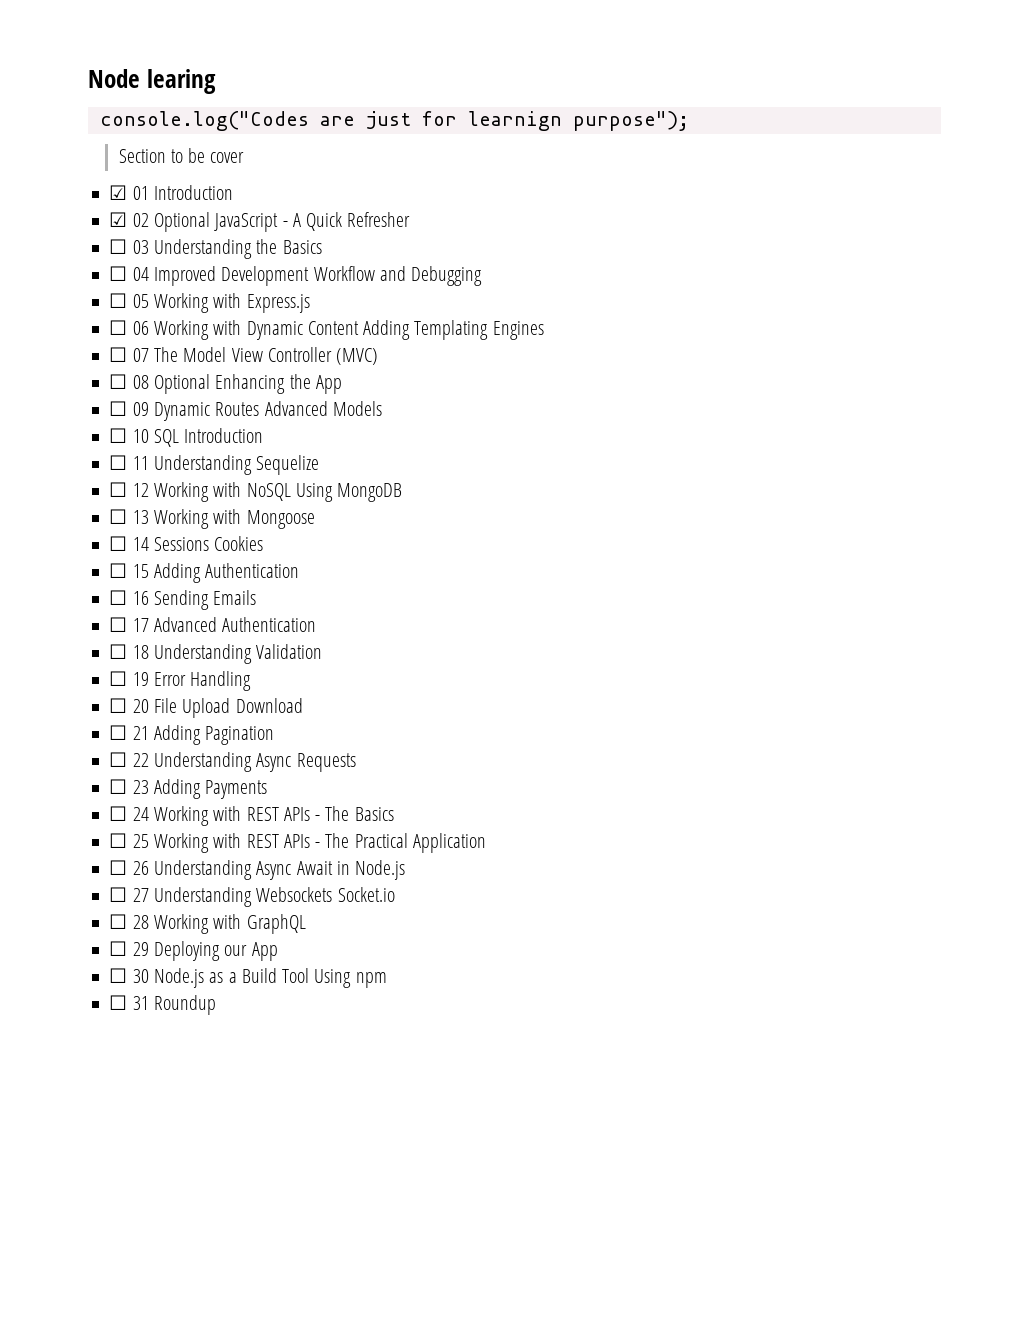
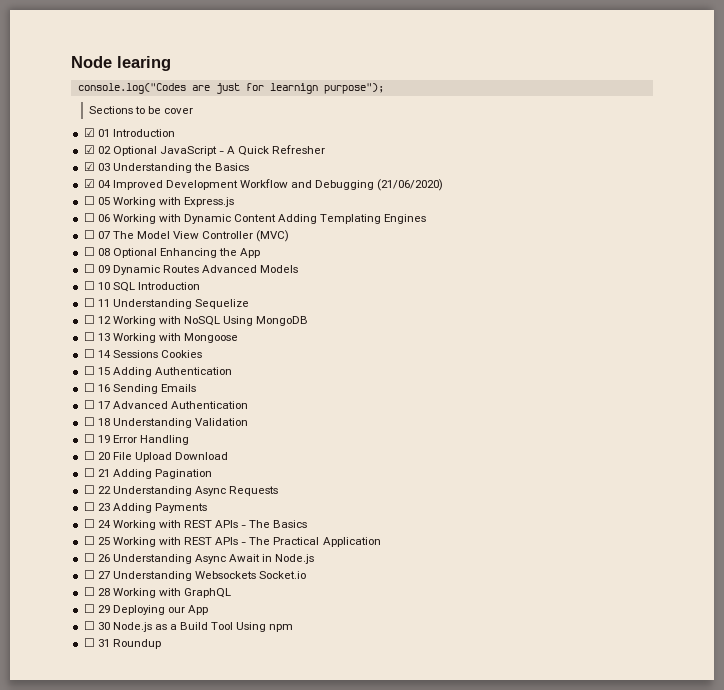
[118,149,166,163] Section -> [88,106,133,114] Sections
[109,239,128,254] ☐ -> [83,162,95,171] ☑
[109,266,128,281] ☐ -> [83,179,95,188] ☑
(483, 276) none -> [377,179,444,191] (21/06/2020)

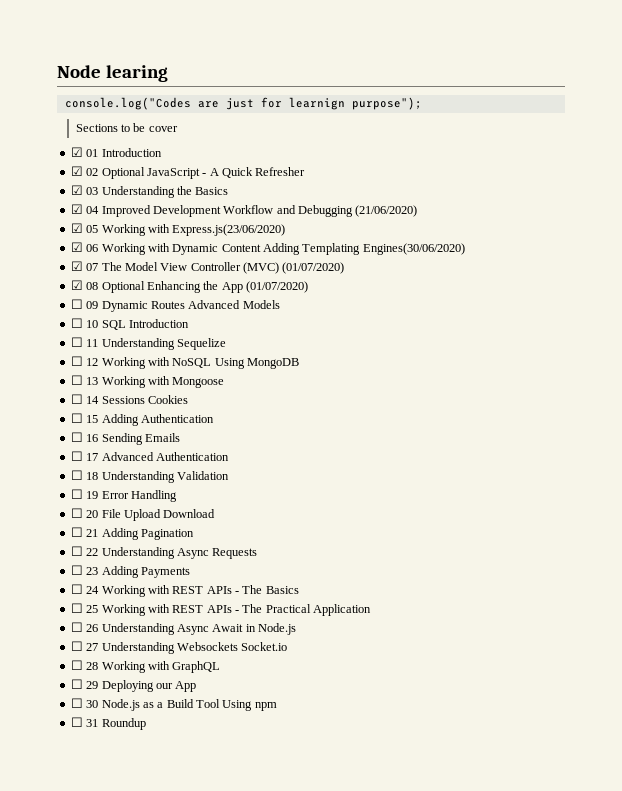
[83,196,95,205] ☐ -> [70,223,83,233] ☑
[184,197,235,207] [83,213,95,222] Express.js // ☐ -> [172,224,286,236] [70,242,83,252] Express.js(23/06/2020) // ☑
[384,214,427,224] [83,230,95,239] Engines // ☐ -> [362,243,465,255] [70,261,83,271] Engines(30/06/2020) // ☑
[83,247,95,256] // ☐ -> [282,262,345,274] [70,280,83,290] (01/07/2020) // ☑
(261, 253) none -> [246,281,308,293] (01/07/2020)

